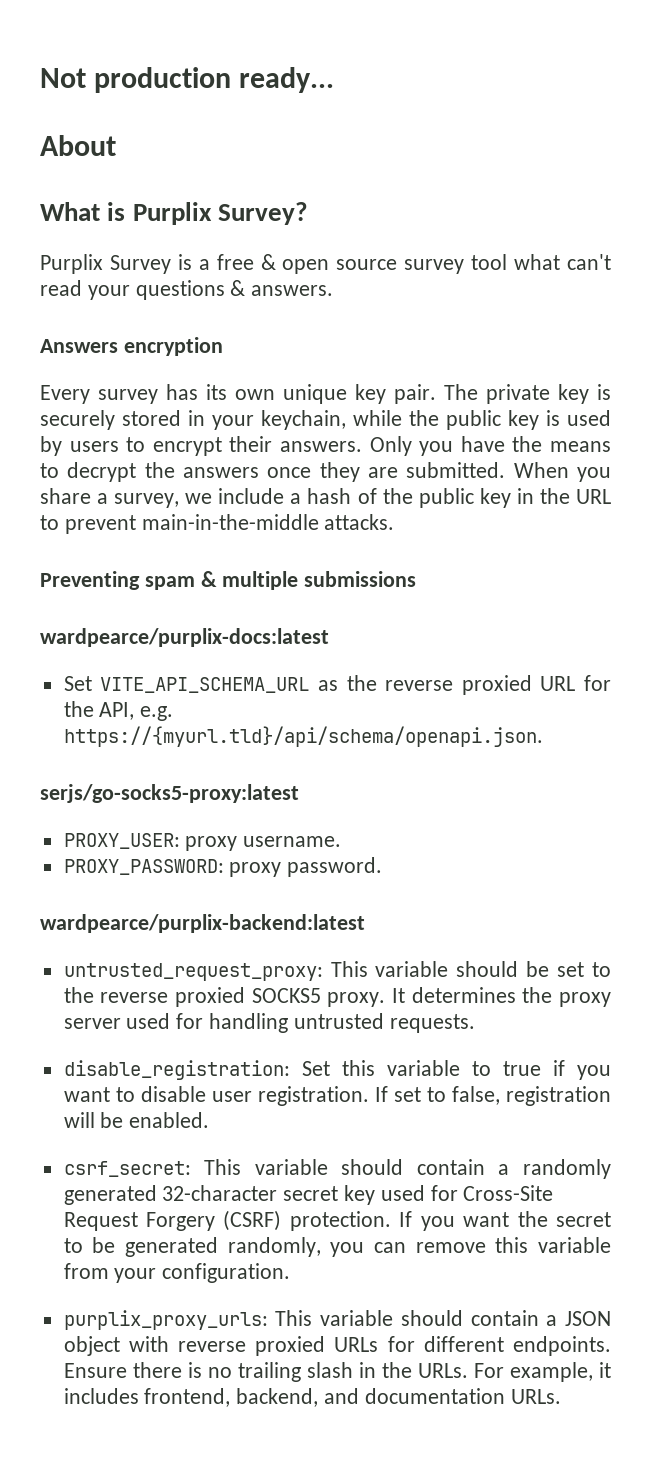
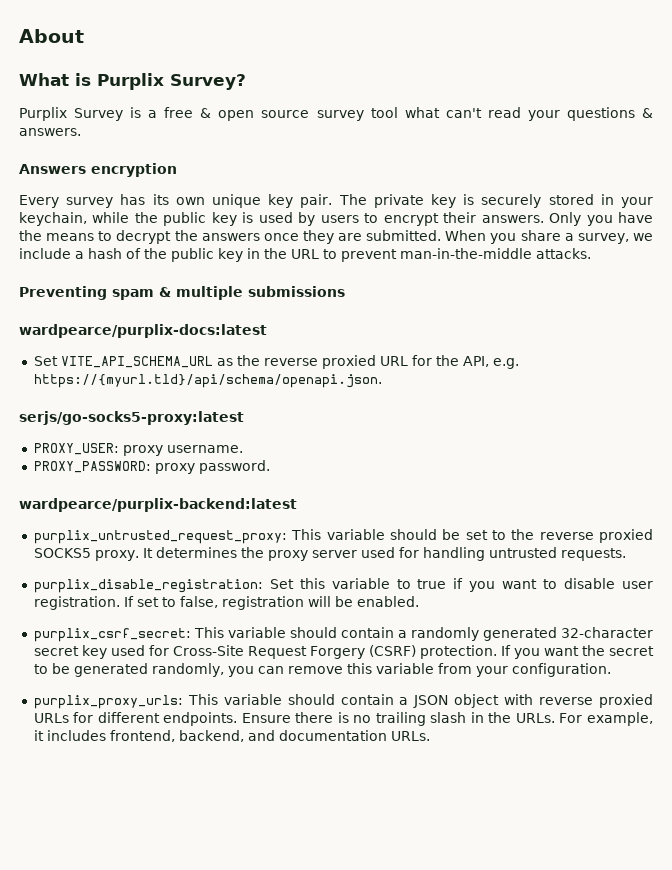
[40,67,335,93] Not production ready... // -> (19, 36) none
[141,514,319,530] main-in-the-middle -> [400,248,532,259] man-in-the-middle
[63,963,323,981] untrusted_request_proxy: -> [33,530,287,544] purplix_untrusted_request_proxy:
[63,1060,290,1080] disable_registration: -> [33,579,263,593] purplix_disable_registration:
[63,1161,191,1177] csrf_secret: -> [33,628,191,642] purplix_csrf_secret:

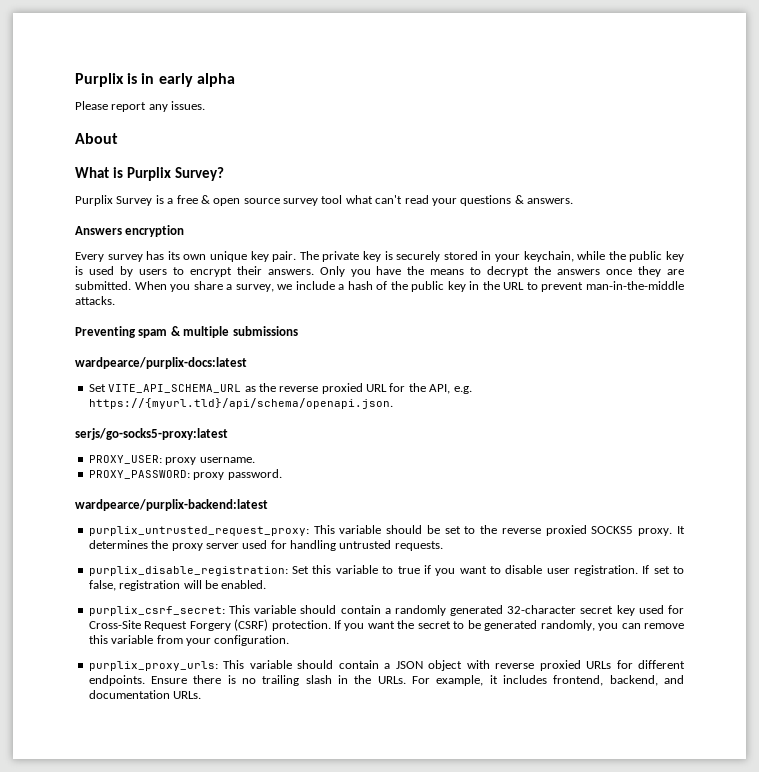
(19, 36) none -> [75,73,235,87] [75,101,206,112] Purplix is in early alpha // Please report any issues. //

